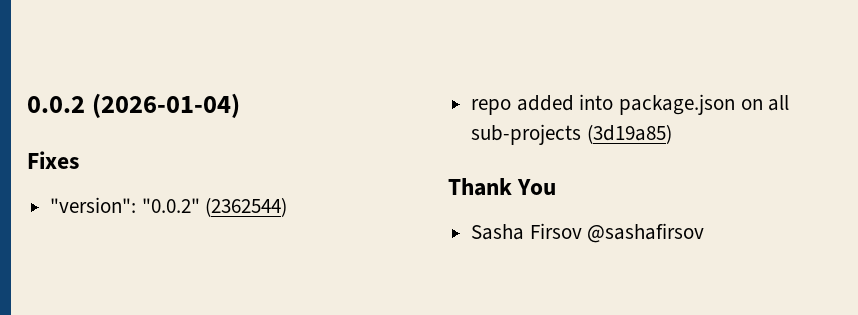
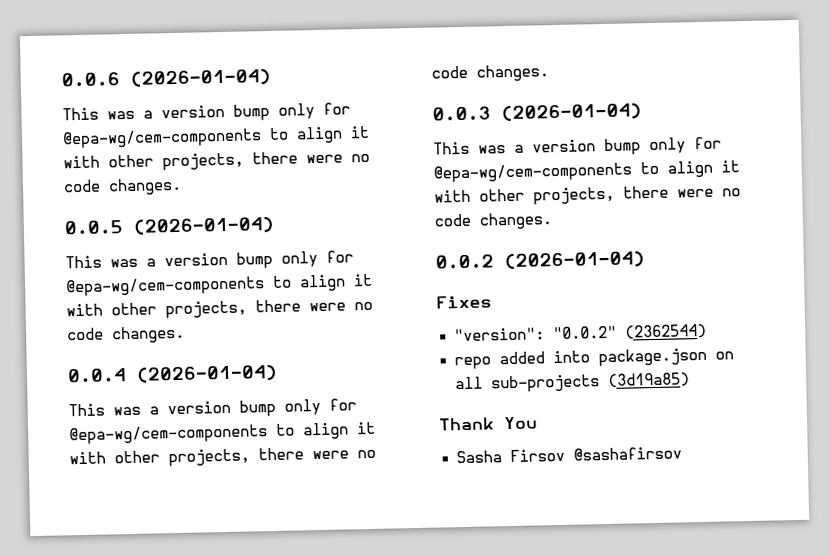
(27, 104) none -> [61,67,271,87] [62,102,351,121] [62,125,370,149] [63,151,370,171] [63,177,182,196] [64,215,275,235] [65,250,354,269] [65,273,373,297] [66,299,373,319] [66,325,185,344] [67,363,278,383] [68,398,357,417] [69,421,376,445] [69,447,376,467] [431,64,549,82] [432,102,642,122] [433,136,722,155] [433,160,740,183] [434,185,741,205] [434,212,552,230] 0.0.6 (2026-01-04) // This was a version bump only for @epa-wg/cem-components to align it with other projects, there were no code changes. // 0.0.5 (2026-01-04) // This was a version bump only for @epa-wg/cem-components to align it with other projects, there were no code changes. // 0.0.4 (2026-01-04) // This was a version bump only for @epa-wg/cem-components to align it with other projects, there were no code changes. // 0.0.3 (2026-01-04) // This was a version bump only for @epa-wg/cem-components to align it with other projects, there were no code changes. //

